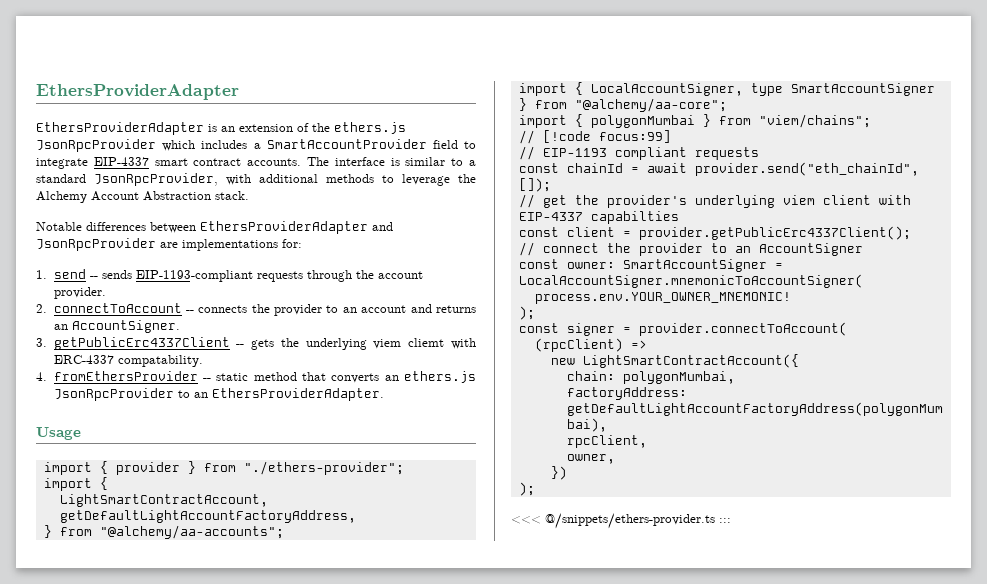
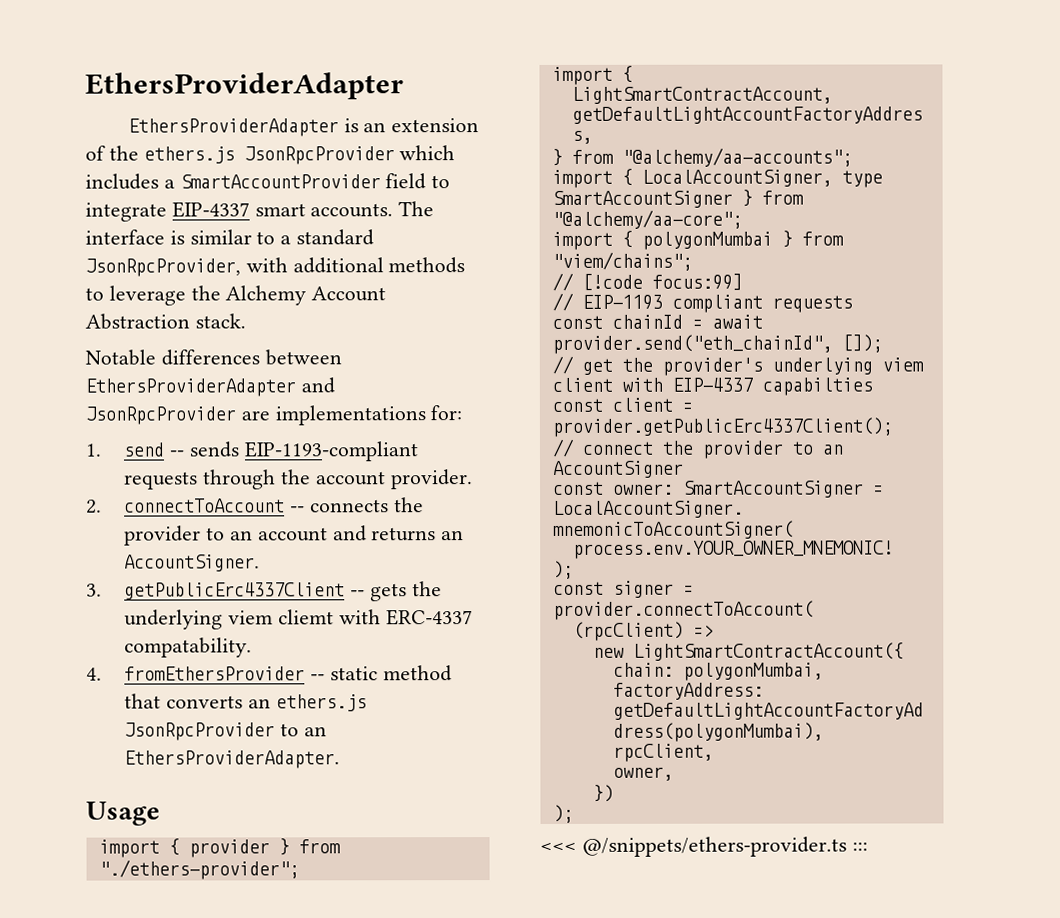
[193,158,242,166] contract -> (306, 210) none

